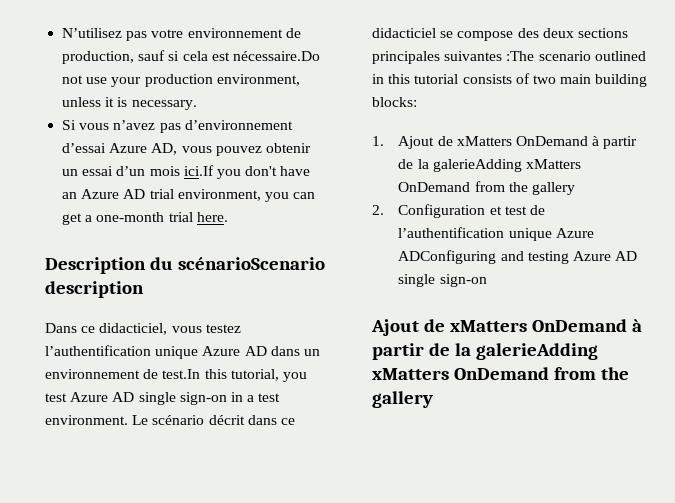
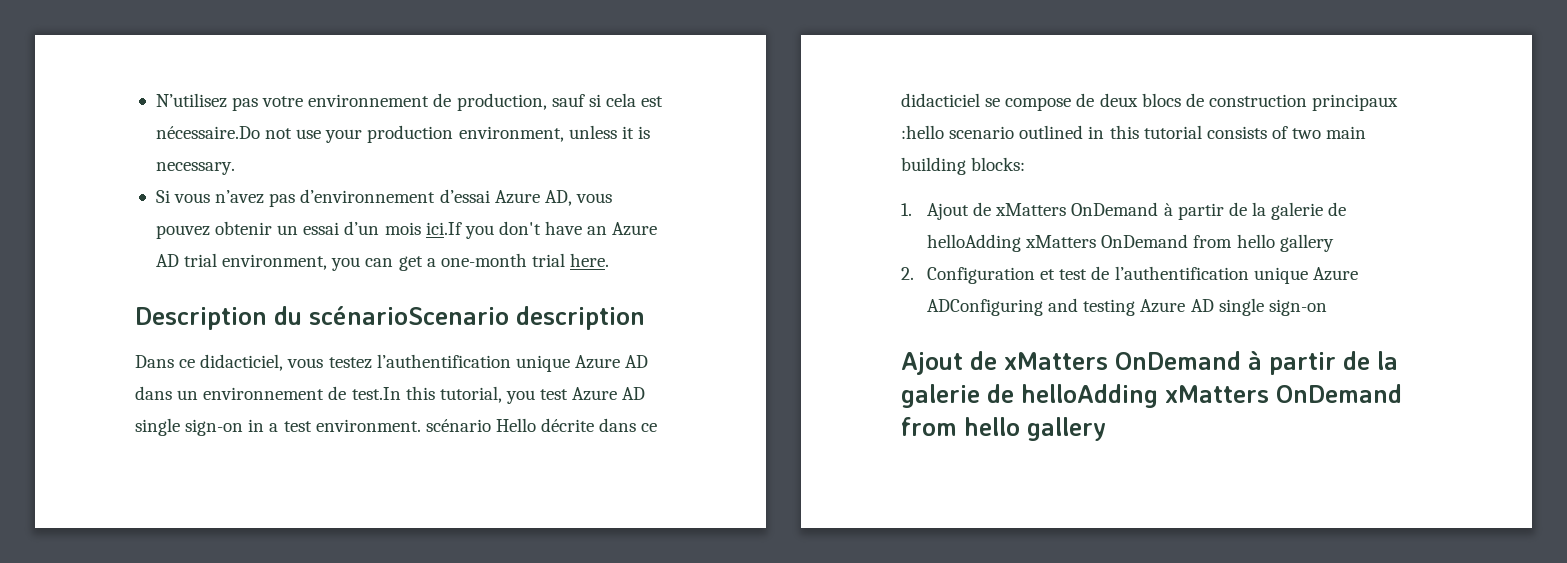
[132,415,245,425] Le scénario décrit -> [425,418,595,432] scénario Hello décrite
[517,28,628,38] [372,51,535,64] des deux sections principales suivantes :The -> [1076,93,1399,111] [901,125,944,139] de deux blocs de construction principaux :hello
[432,159,581,172] [398,181,528,192] galerieAdding xMatters OnDemand from the -> [1271,202,1347,220] [927,234,1275,252] galerie de helloAdding xMatters OnDemand from hello
[475,343,598,360] [372,367,629,380] galerieAdding xMatters OnDemand from the -> [901,384,1402,408] [901,417,1020,436] galerie de helloAdding xMatters OnDemand from hello

